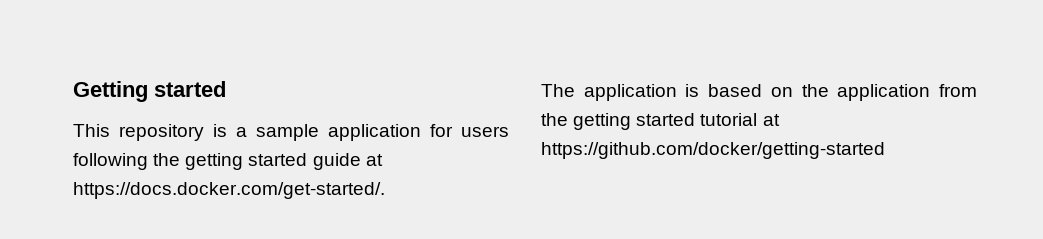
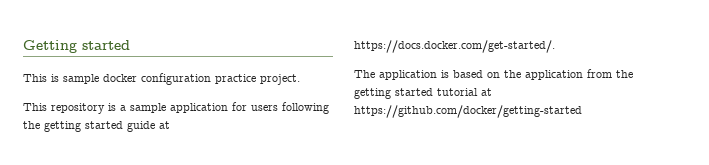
(226, 89) none -> [23,73,300,85] // This is sample docker configuration practice project.

